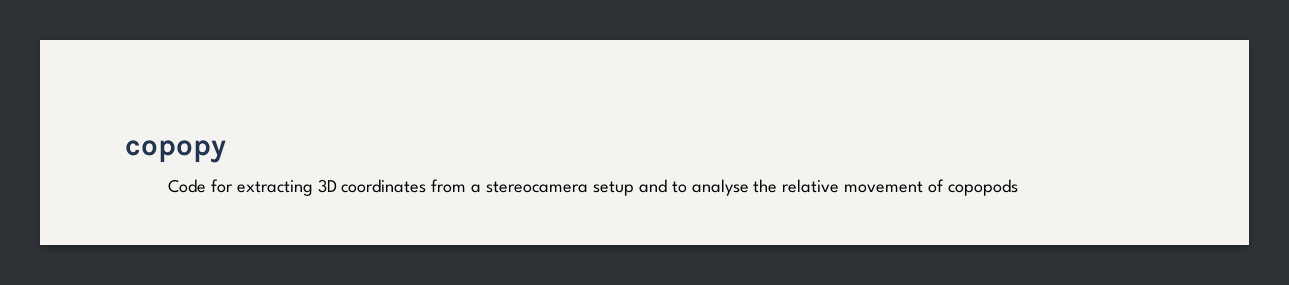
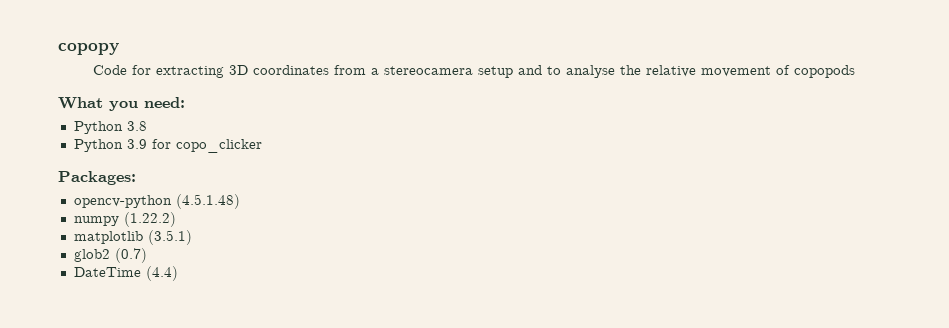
(1018, 187) none -> [58,97,185,111] [73,121,147,134] [73,139,262,153] [58,171,136,185] [73,194,240,209] [73,212,176,227] [73,230,192,245] [73,248,147,263] [73,266,178,281] // What you need: // Python 3.8 // Python 3.9 for copo_clicker // Packages: // opencv-python (4.5.1.48) // numpy (1.22.2) // matplotlib (3.5.1) // glob2 (0.7) // DateTime (4.4)

